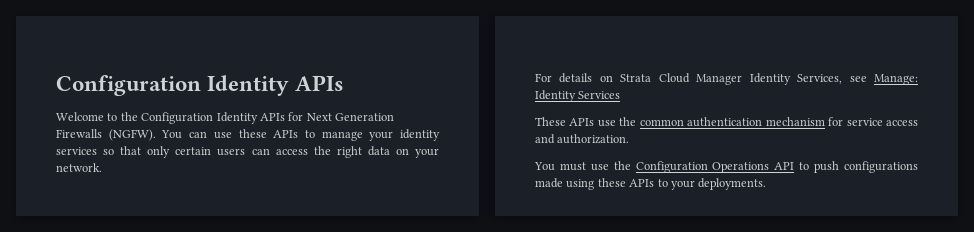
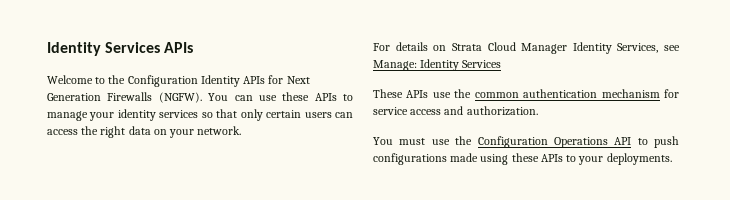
[56,75,290,96] Configuration Identity -> [47,42,161,56] Identity Services

